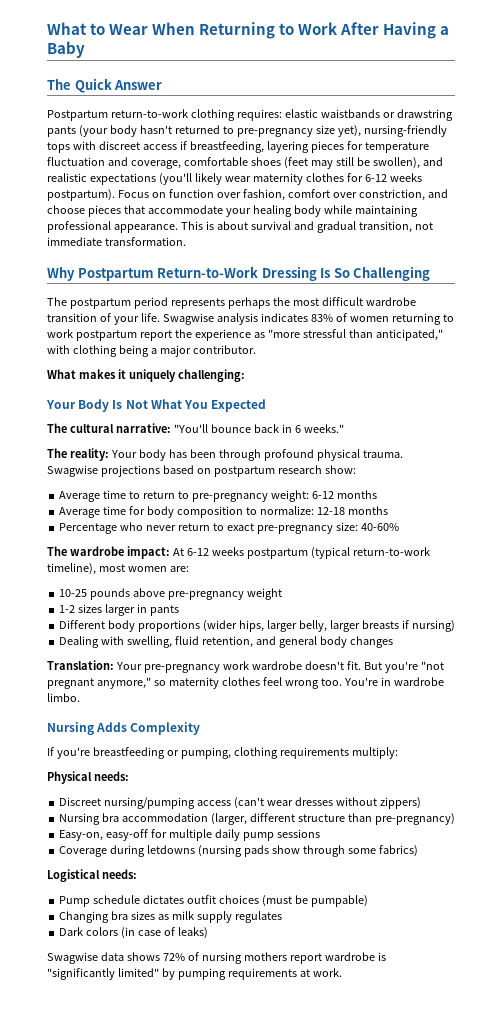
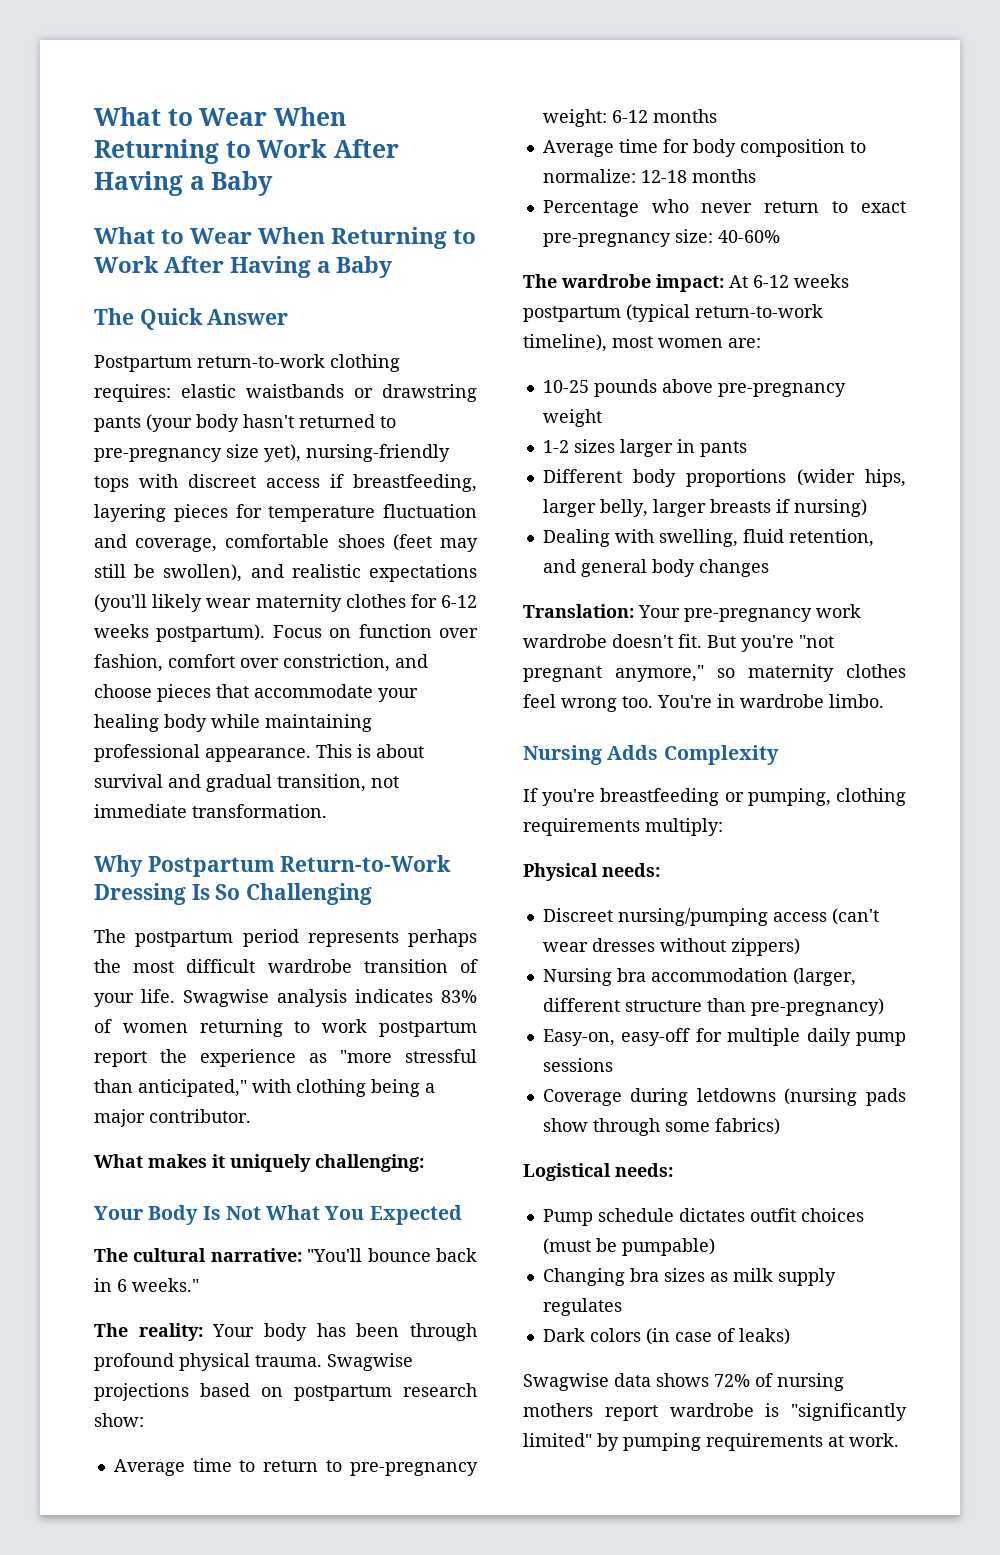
(85, 49) none -> [94,227,477,249] [94,256,394,278] // What to Wear When Returning to Work After Having a Baby

